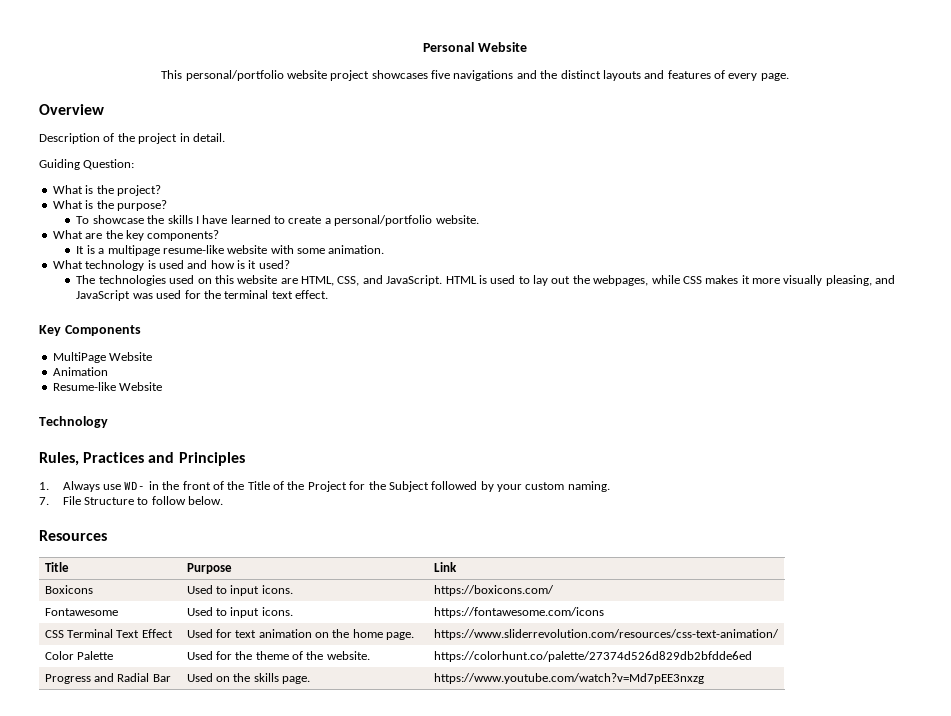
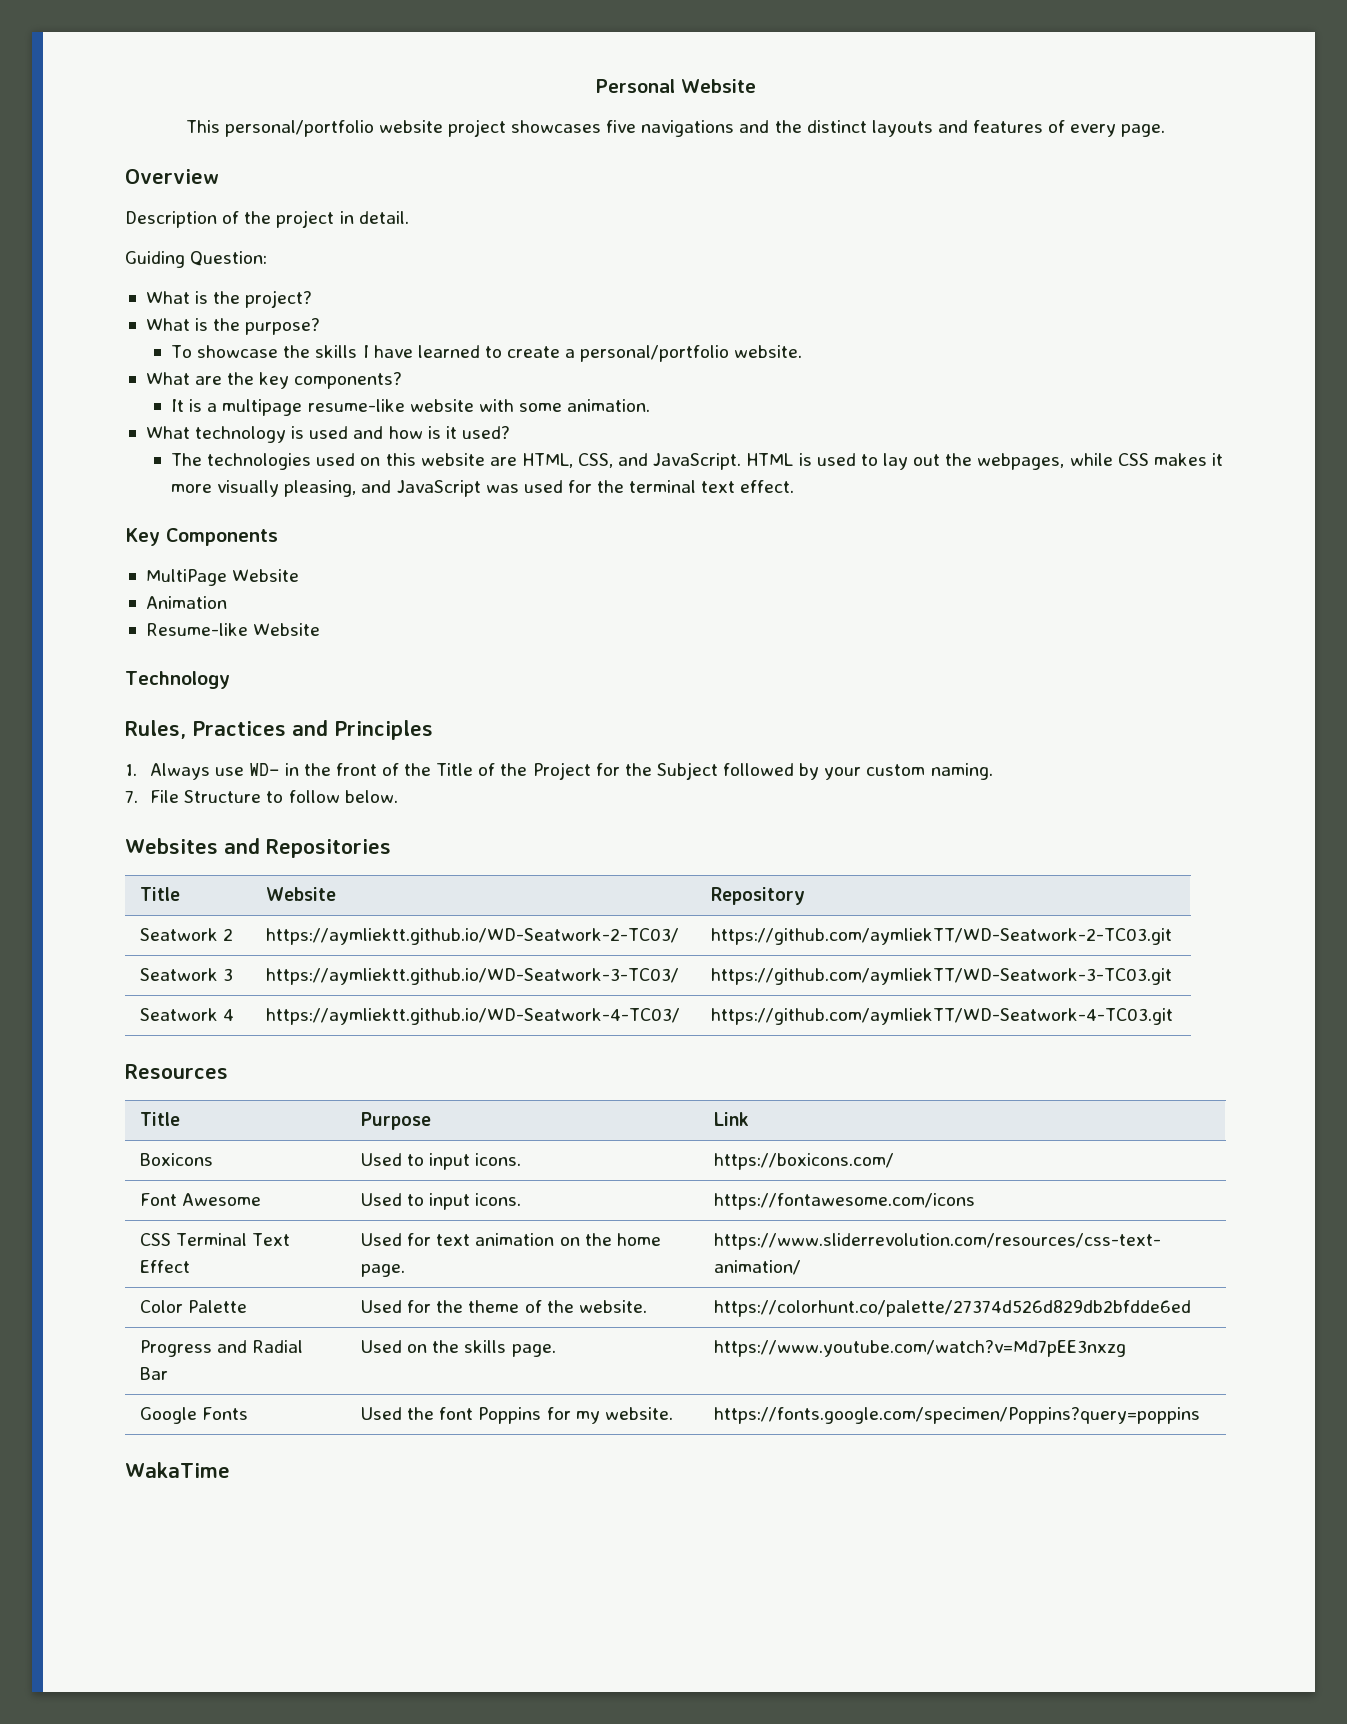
(224, 500) none -> [125,838,391,858] [140,887,181,901] [266,887,337,901] [711,887,806,905] [140,928,234,941] [266,928,680,945] [711,928,1173,945] [140,968,234,981] [266,968,680,985] [711,968,1173,985] [140,1008,235,1021] [266,1008,681,1025] [711,1008,1174,1025] // Websites and Repositories // Title | Website | Repository // Seatwork 2 | https://aymliektt.github.io/WD-Seatwork-2-TC03/ | https://github.com/aymliekTT/WD-Seatwork-2-TC03.git // Seatwork 3 | https://aymliektt.github.io/WD-Seatwork-3-TC03/ | https://github.com/aymliekTT/WD-Seatwork-3-TC03.git // Seatwork 4 | https://aymliektt.github.io/WD-Seatwork-4-TC03/ | https://github.com/aymliekTT/WD-Seatwork-4-TC03.git
[44,608,118,616] Fontawesome -> [140,1193,262,1206] Font Awesome
(704, 678) none -> [140,1407,249,1424] [361,1407,673,1424] [714,1407,1201,1424] [125,1462,230,1478] // Google Fonts | Used the font Poppins for my website. | https://fonts.google.com/specimen/Poppins?query=poppins // WakaTime

